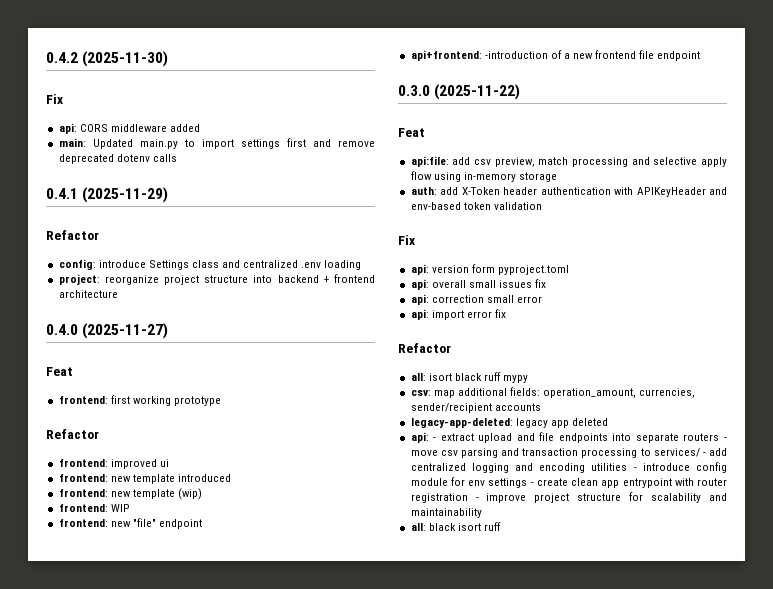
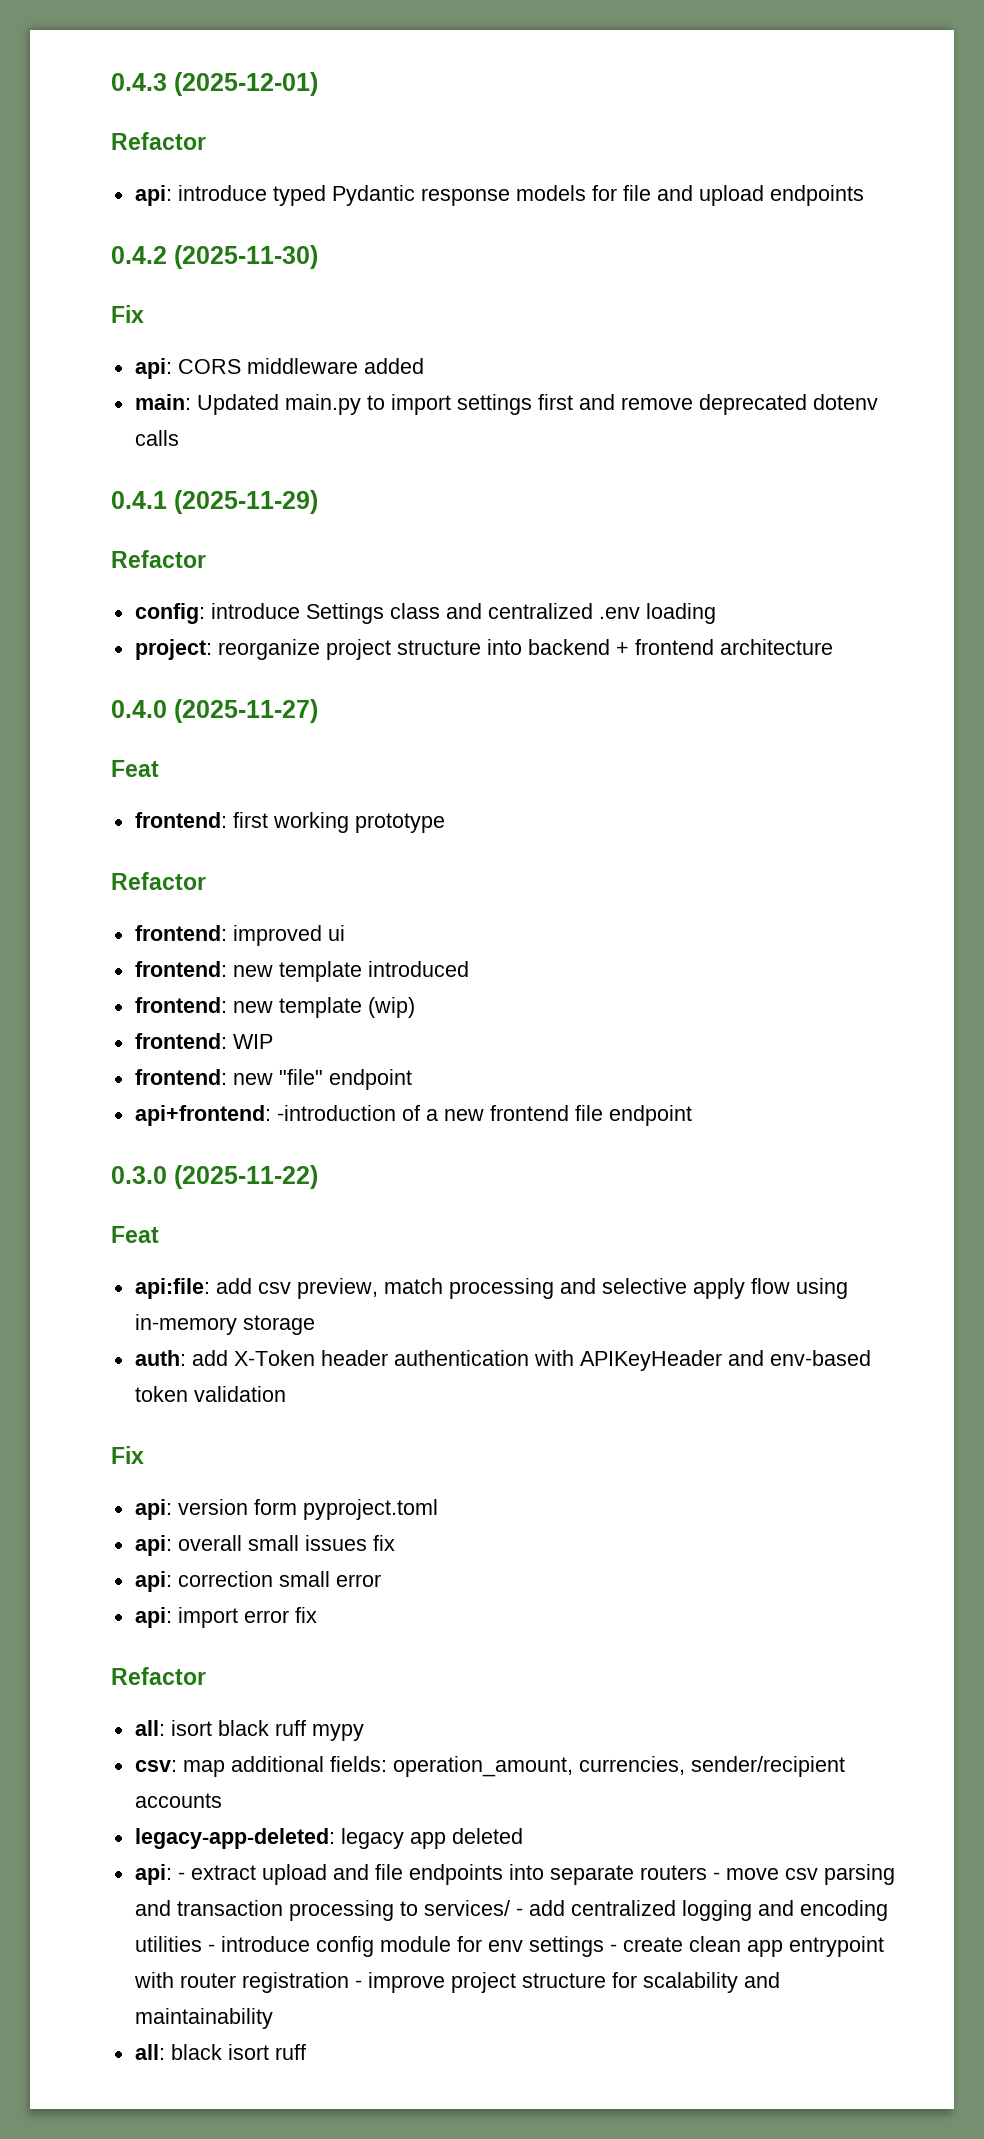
(46, 57) none -> [111,72,318,96] [111,132,206,150] [134,185,864,206] 0.4.3 (2025-12-01) // Refactor // api: introduce typed Pydantic response models for file and upload endpoints //

